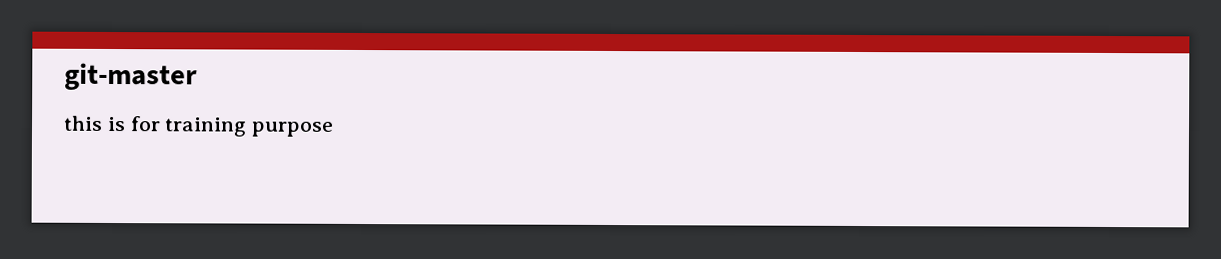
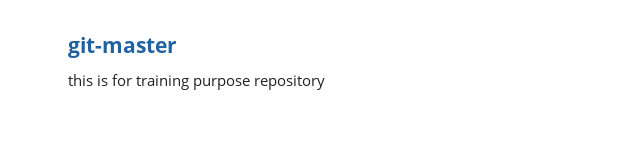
(335, 129) none -> [254,75,326,90] repository

